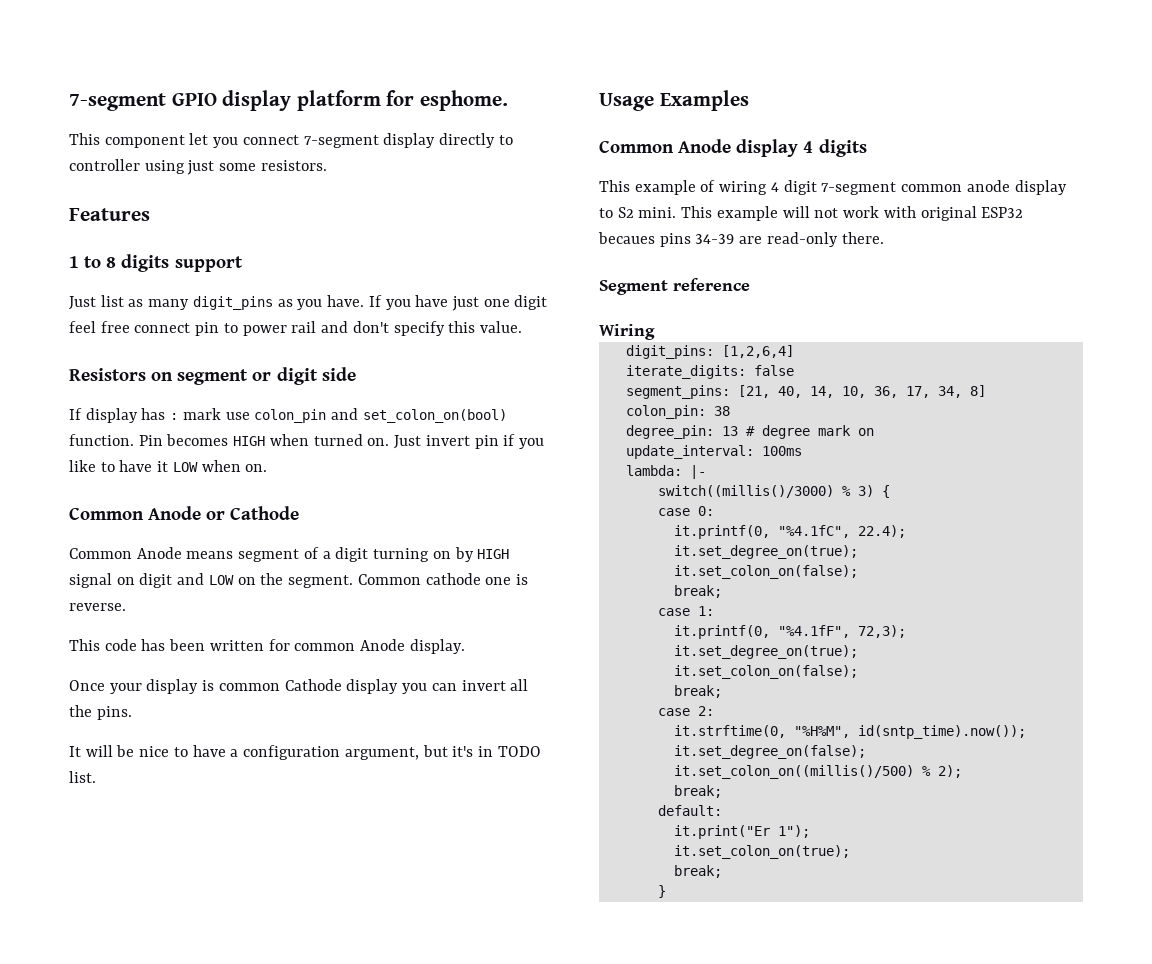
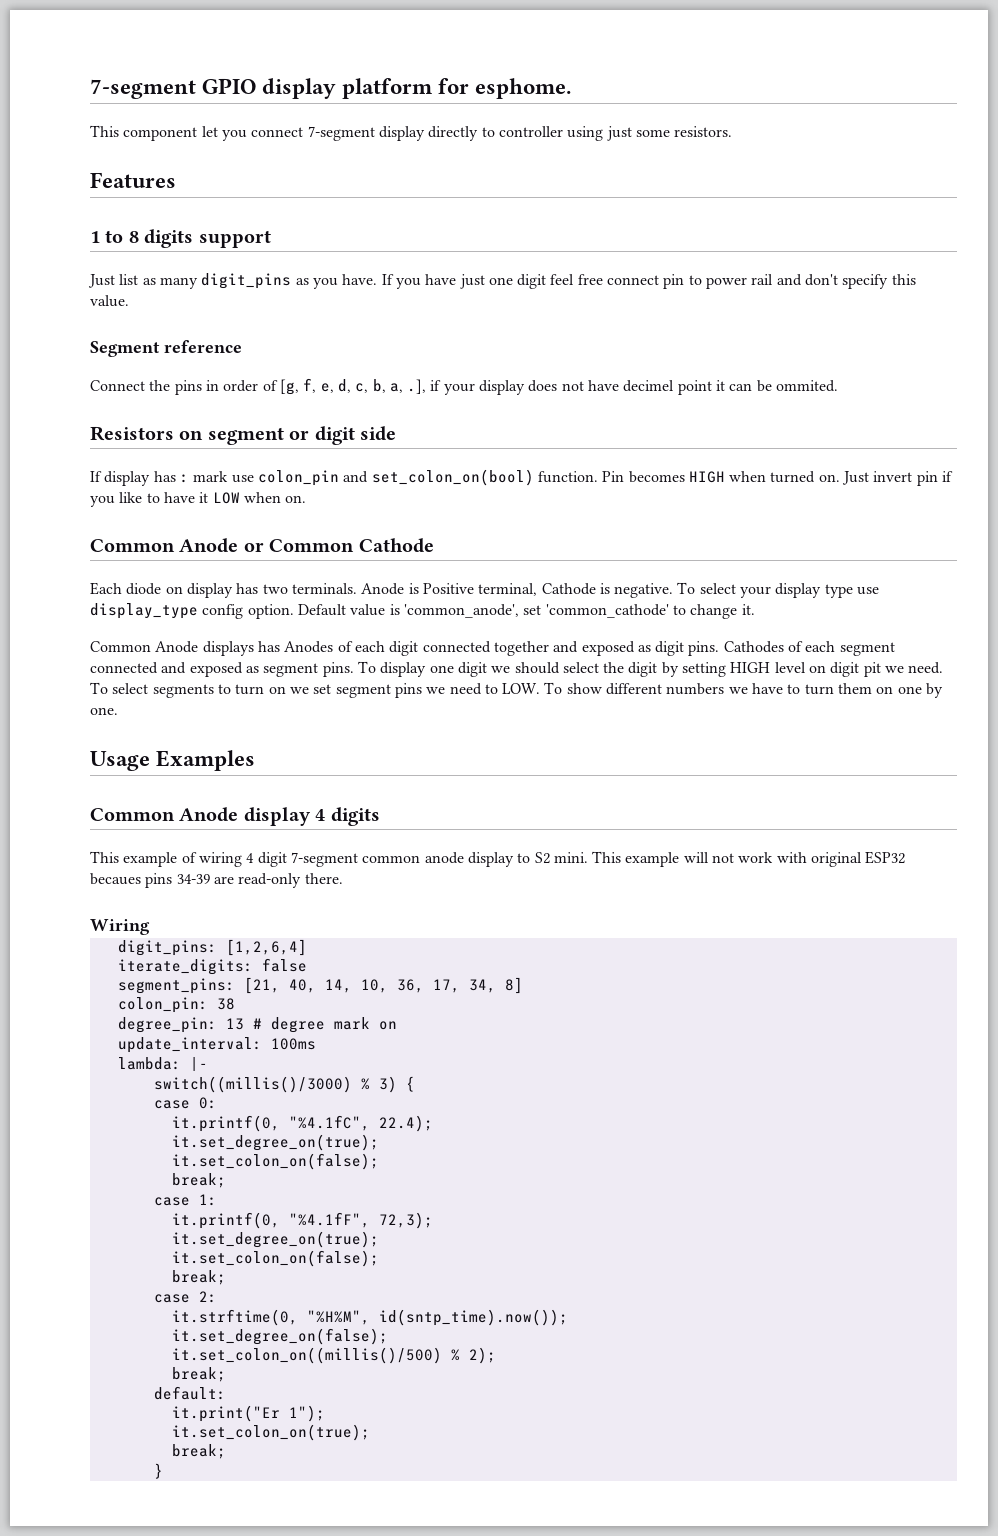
(522, 327) none -> [90,340,242,357] [90,378,839,395] // Segment reference // Connect the pins in order of [g, f, e, d, c, b, a, .], if your display does not have decimel point it can be ommited.
(226, 515) none -> [269,539,355,552] Common
[69,547,510,562] [69,573,528,588] [69,603,126,611] [69,639,465,654] [69,679,529,694] [69,705,132,720] [69,745,541,760] [69,771,96,783] Common Anode means segment of a digit turning on by HIGH signal on digit and LOW on the segment. Common cathode one is reverse. // This code has been written for common Anode display. // Once your display is common Cathode display you can invert all the pins. // It will be nice to have a configuration argument, but it's in TODO list. -> [90,582,880,598] [90,603,755,619] [90,641,895,656] [90,661,944,677] [90,682,944,698] [90,707,118,715] Each diode on display has two terminals. Anode is Positive terminal, Cathode is negative. To select your display type use display_type config option. Default value is 'common_anode', set 'common_cathode' to change it. // Common Anode displays has Anodes of each digit connected together and exposed as digit pins. Cathodes of each segment connected and exposed as segment pins. To display one digit we should select the digit by setting HIGH level on digit pit we need. To select segments to turn on we set segment pins we need to LOW. To show different numbers we have to turn them on one by one.
[599,278,750,295] // Segment reference -> (343, 878) none

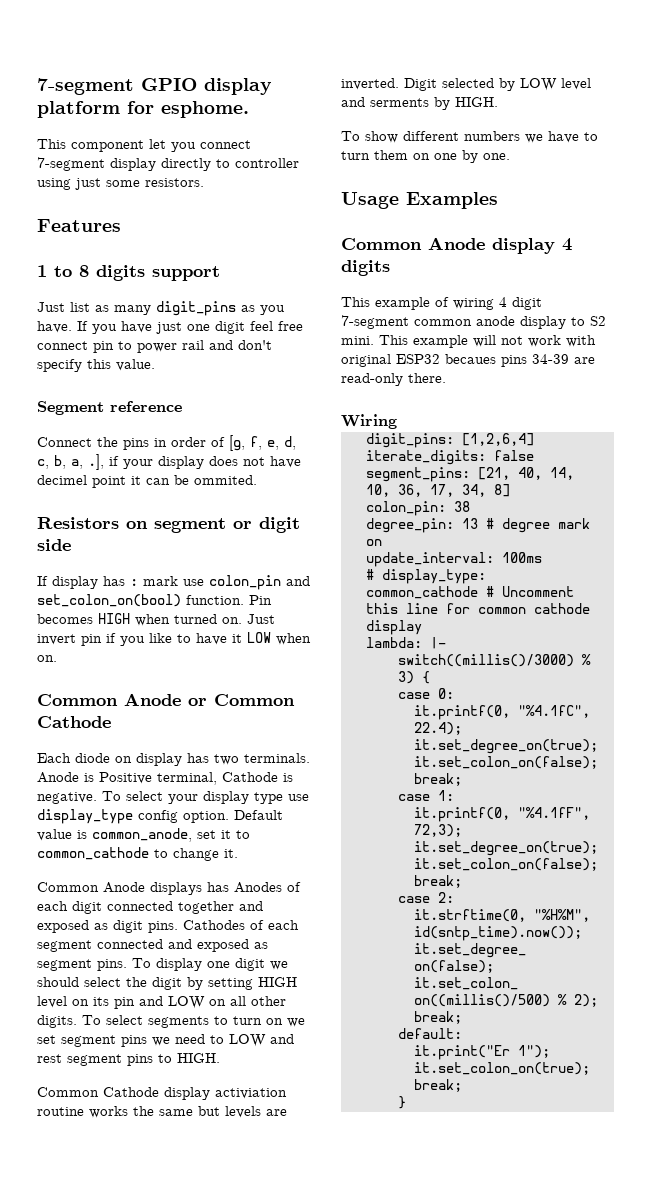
[403,604,669,618] 'common_anode', set 'common_cathode' -> [92,828,250,842] [37,847,149,860] common_anode, set it to common_cathode
[830,662,944,677] digit pit we need. -> [93,996,286,1009] [37,1015,77,1028] its pin and LOW on all other digits.
[502,683,541,694] LOW. -> [229,1034,294,1047] [37,1053,220,1066] [37,1087,287,1100] [37,1106,287,1118] [341,78,591,91] [341,97,498,110] LOW and rest segment pins to HIGH. // Common Cathode display activiation routine works the same but levels are inverted. Digit selected by LOW level and serments by HIGH. //
(316, 1044) none -> [366,569,486,584] [366,586,574,599] [366,603,590,614] [366,620,422,635] // # display_type: common_cathode # Uncomment this line for common cathode display

